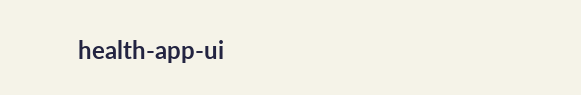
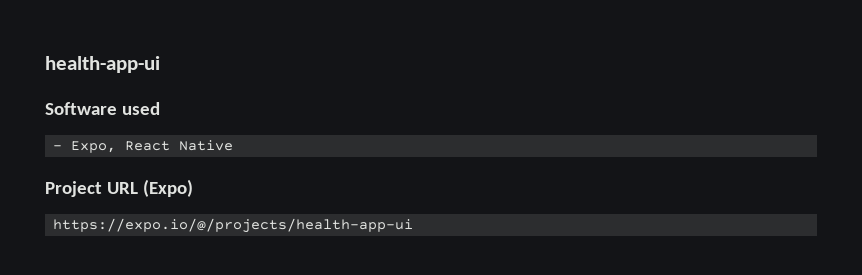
(224, 51) none -> [45,102,160,115] [52,140,233,153] [45,179,193,197] [52,218,413,233] // Software used // - Expo, React Native // Project URL (Expo) // https://expo.io/@/projects/health-app-ui

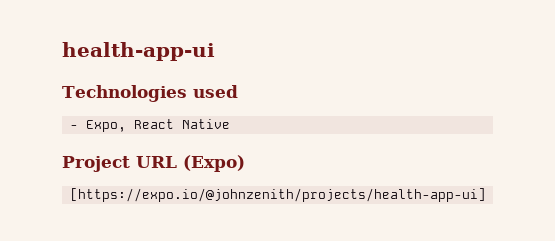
[45,102,117,115] Software -> [62,85,187,102] Technologies
[52,218,413,233] https://expo.io/@/projects/health-app-ui -> [69,188,486,202] [https://expo.io/@johnzenith/projects/health-app-ui]

